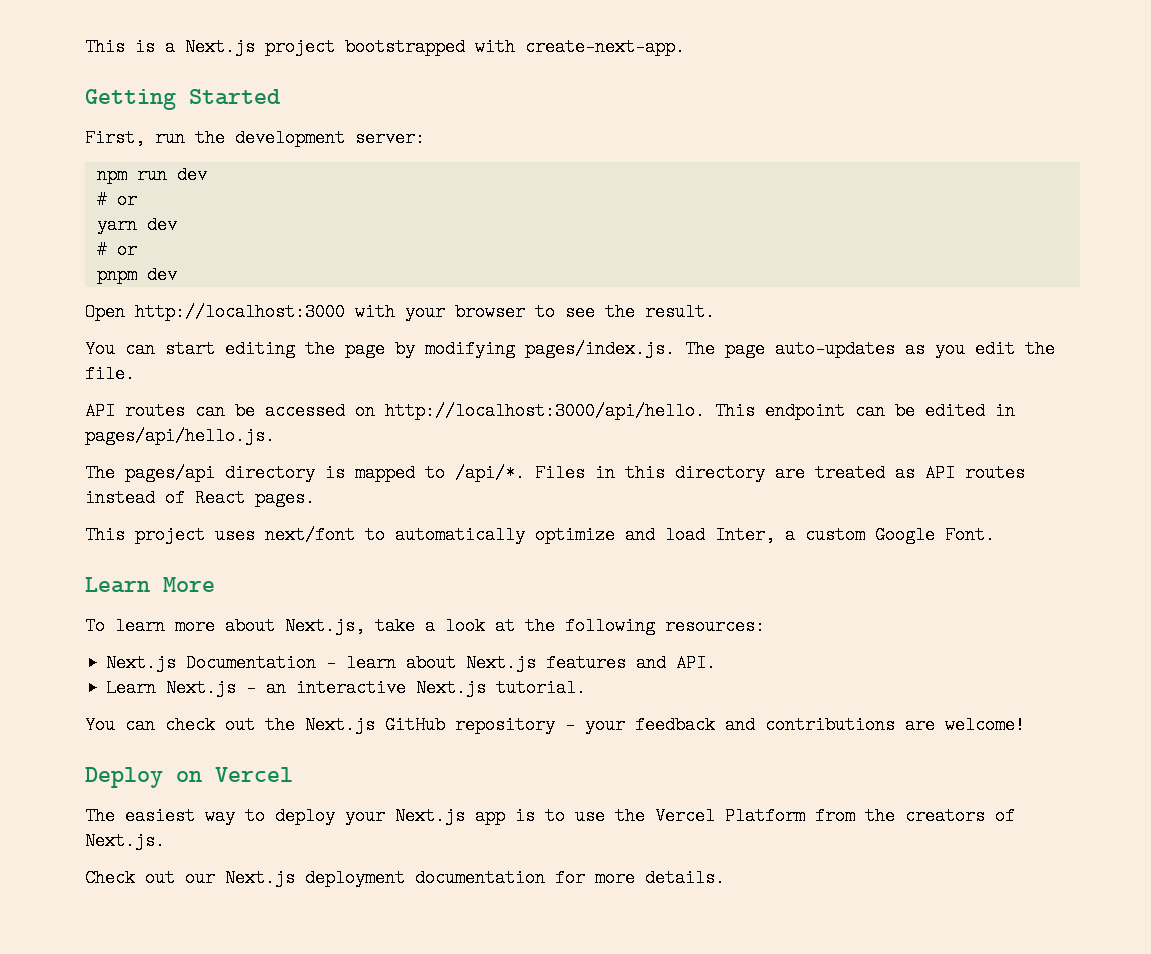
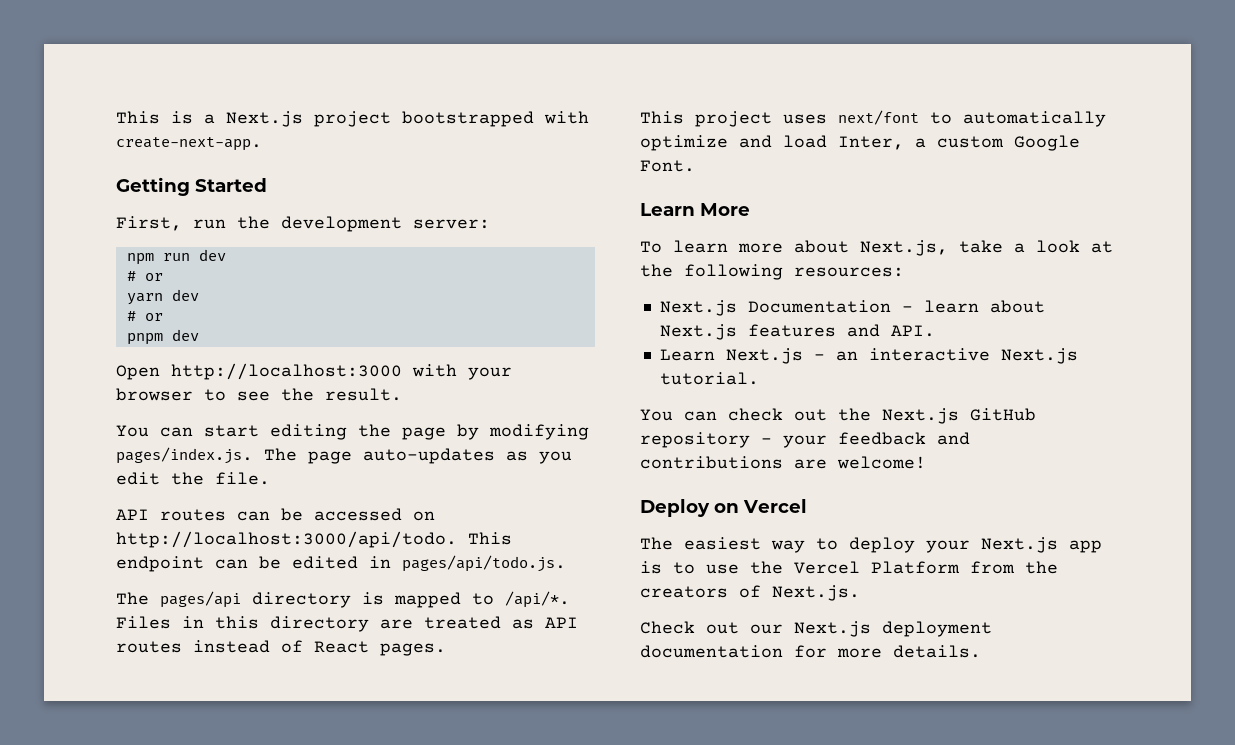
[385,402,705,420] http://localhost:3000/api/hello. -> [116,531,457,548] http://localhost:3000/api/todo.
[85,427,275,445] pages/api/hello.js. -> [402,555,566,572] pages/api/todo.js.

